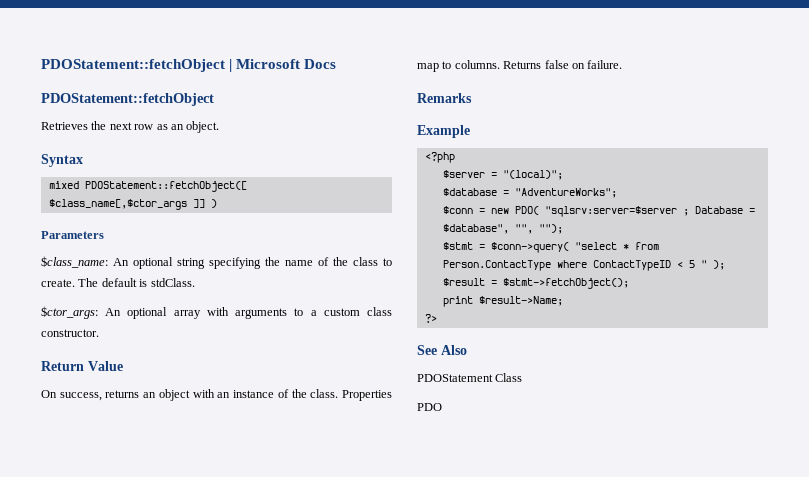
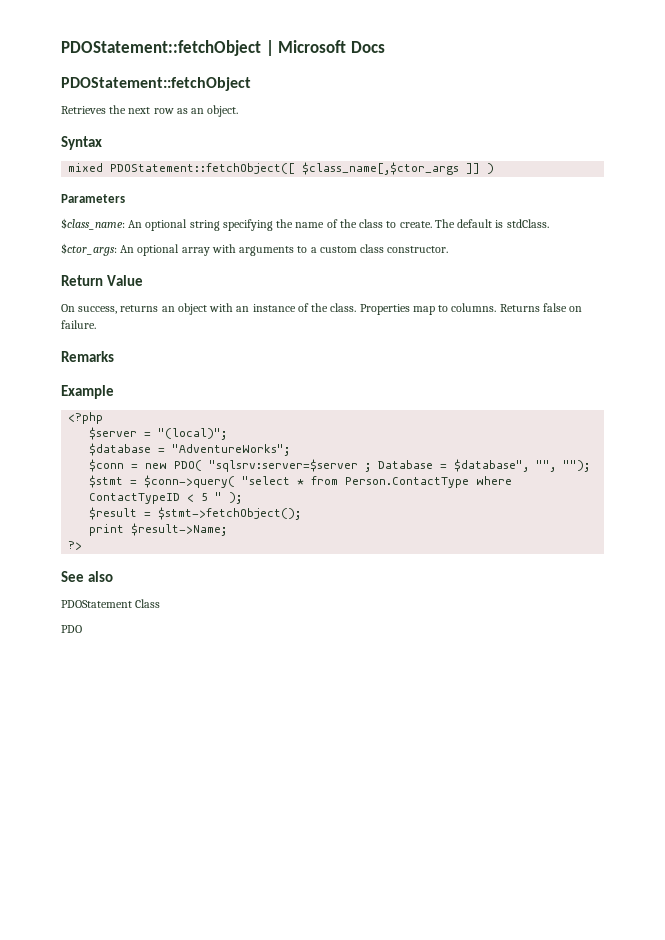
[441,345,467,355] Also -> [87,571,113,582] also

